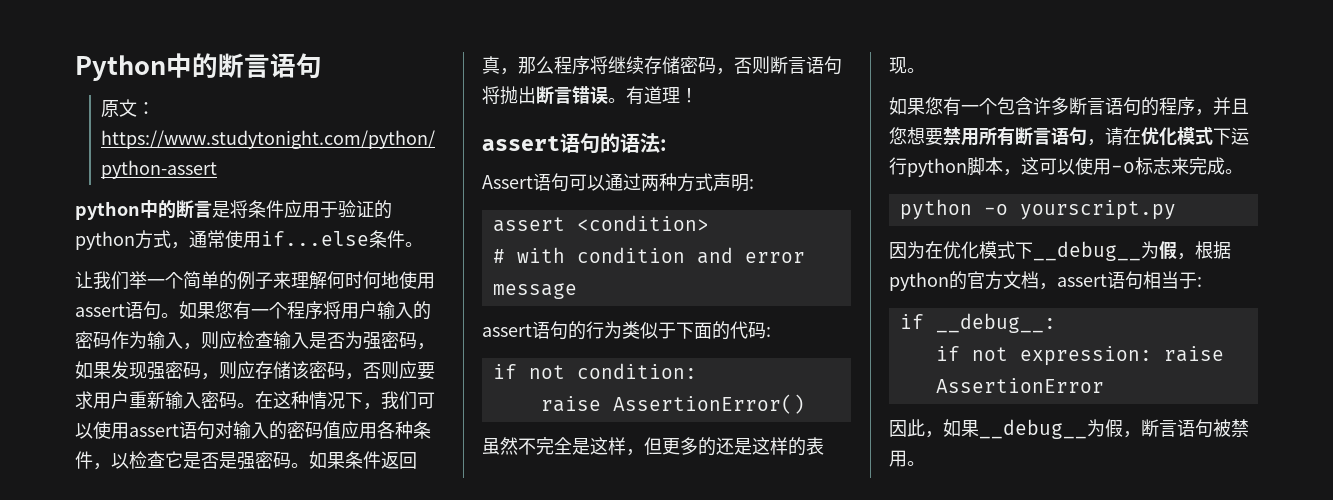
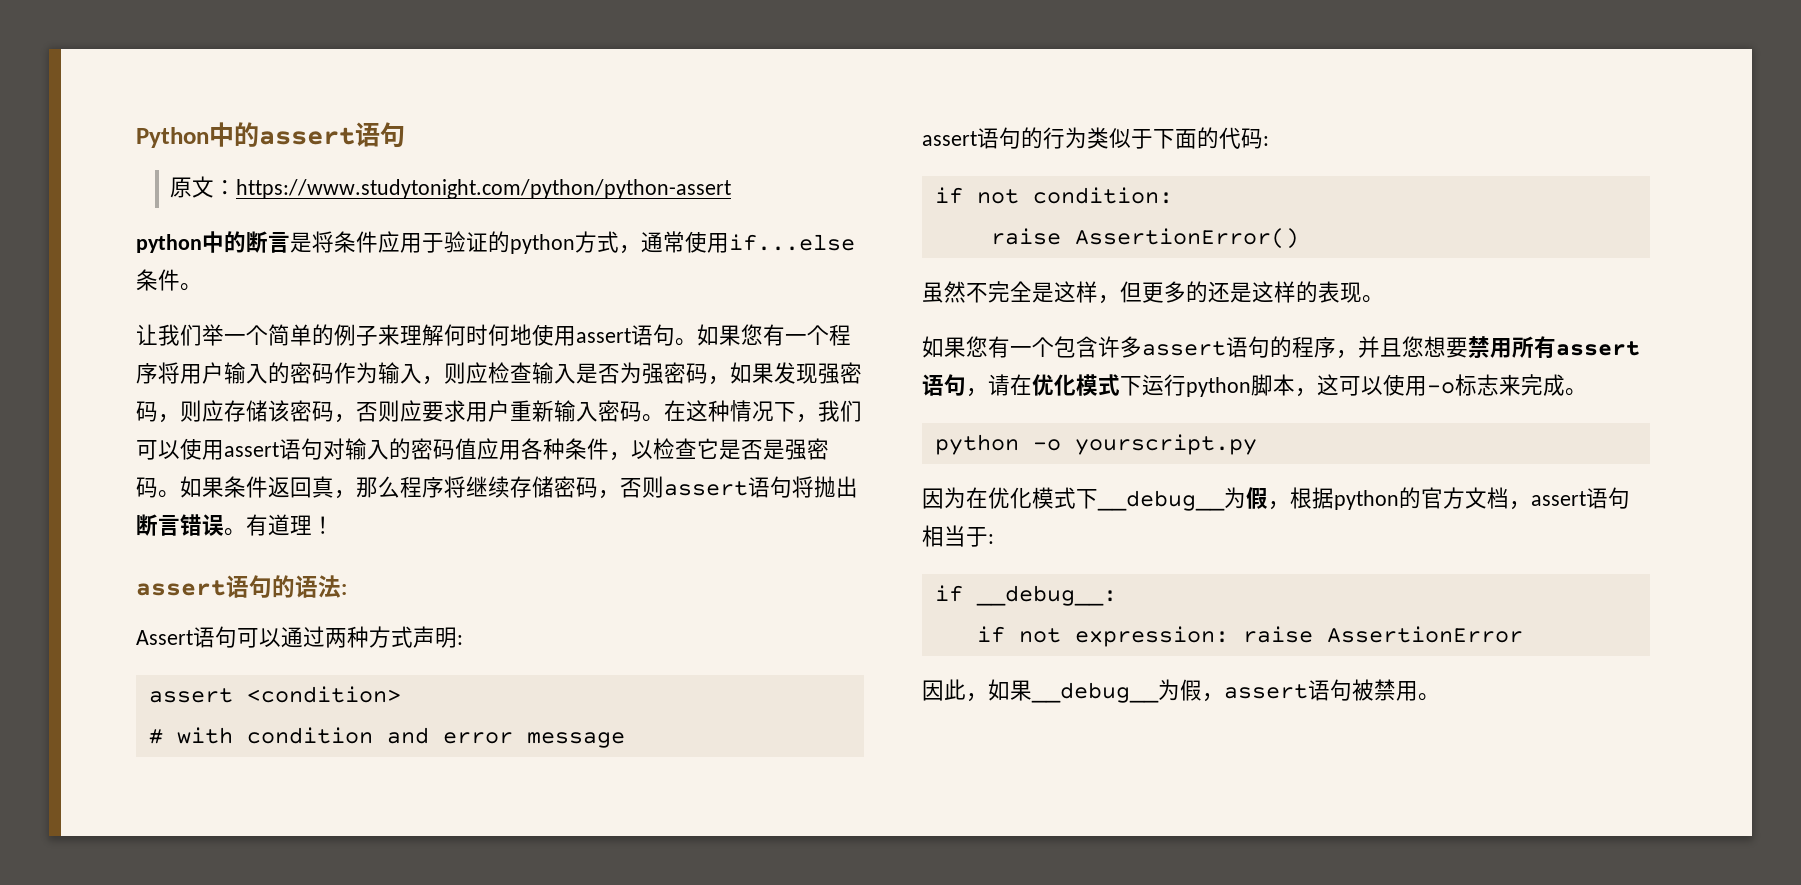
[218,53,270,78] 断言 -> [259,127,355,145] assert
[770,56,806,74] 断言 -> [664,481,748,496] assert
[1069,97,1105,115] 断言 -> [1142,341,1226,356] assert
[1015,127,1051,145] 断言 -> [1556,341,1640,356] assert
[1141,419,1177,437] 断言 -> [1224,684,1308,699] assert

